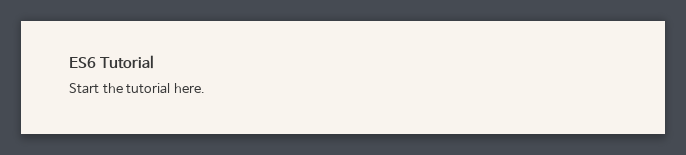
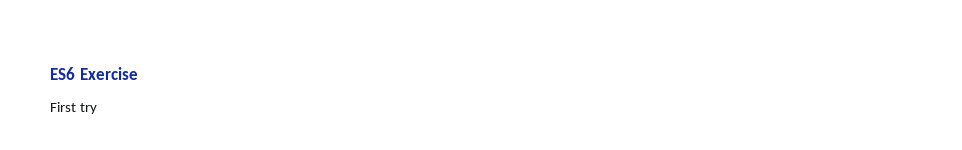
[100,55,155,69] [69,83,205,94] Tutorial // Start the tutorial here. -> [79,67,138,80] [50,102,97,114] Exercise // First try

